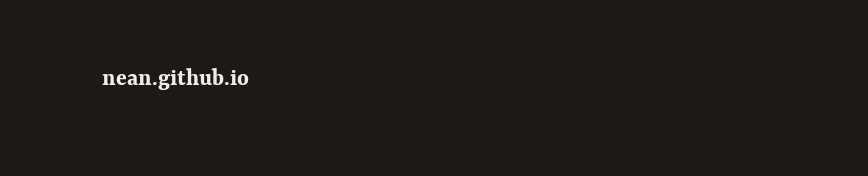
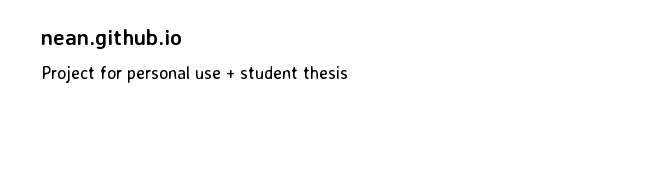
(249, 79) none -> [41,65,348,83] // Project for personal use + student thesis

